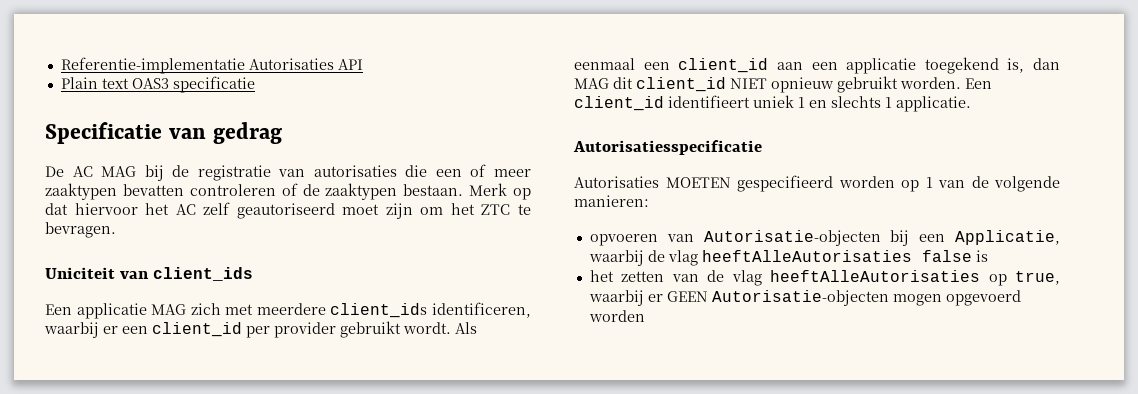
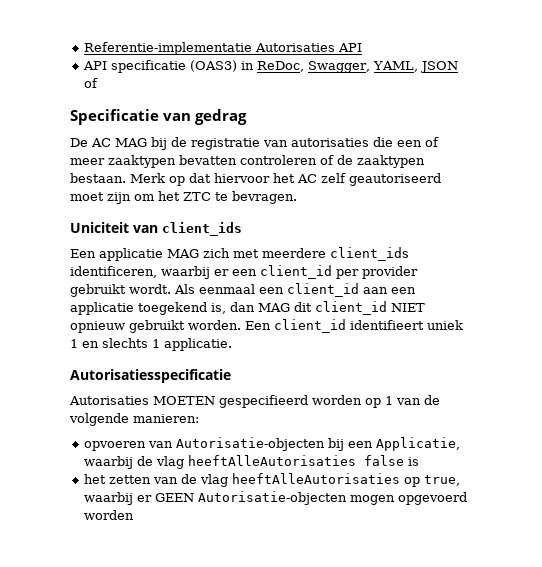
[60,76,255,93] Plain text OAS3 specificatie -> [83,60,459,73] [84,78,99,88] API specificatie (OAS3) in ReDoc, Swagger, YAML, JSON of

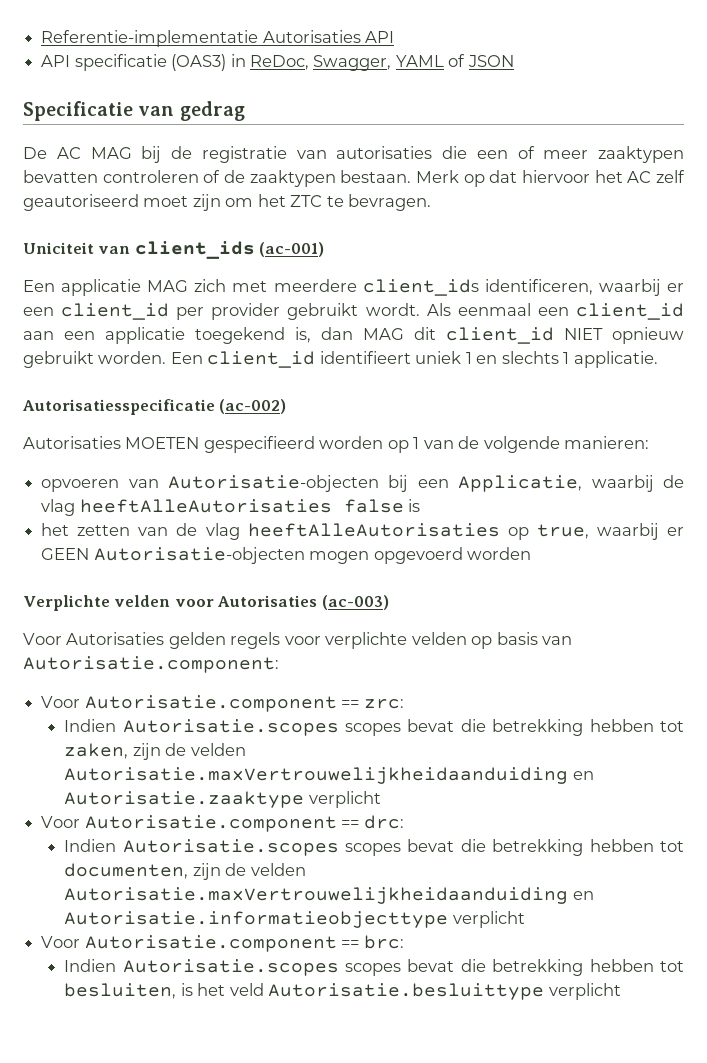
[373,61,419,72] YAML, -> [395,54,466,67] YAML of
[84,78,99,88] of -> (514, 61) none
(242, 229) none -> [259,242,325,257] (ac-001)
(231, 376) none -> [219,399,287,414] (ac-002)
(135, 515) none -> [23,595,389,611] [23,632,573,649] [23,656,279,673] [41,695,404,712] [64,719,685,736] [64,743,246,760] [64,767,594,784] [64,791,381,808] [41,815,404,832] [64,839,685,856] [64,863,306,880] [64,887,594,904] [64,911,525,928] [41,935,404,952] [64,959,685,976] [64,983,621,1000] // Verplichte velden voor Autorisaties (ac-003) // Voor Autorisaties gelden regels voor verplichte velden op basis van Autorisatie.component: // Voor Autorisatie.component == zrc: // Indien Autorisatie.scopes scopes bevat die betrekking hebben tot zaken, zijn de velden Autorisatie.maxVertrouwelijkheidaanduiding en Autorisatie.zaaktype verplicht // Voor Autorisatie.component == drc: // Indien Autorisatie.scopes scopes bevat die betrekking hebben tot documenten, zijn de velden Autorisatie.maxVertrouwelijkheidaanduiding en Autorisatie.informatieobjecttype verplicht // Voor Autorisatie.component == brc: // Indien Autorisatie.scopes scopes bevat die betrekking hebben tot besluiten, is het veld Autorisatie.besluittype verplicht

